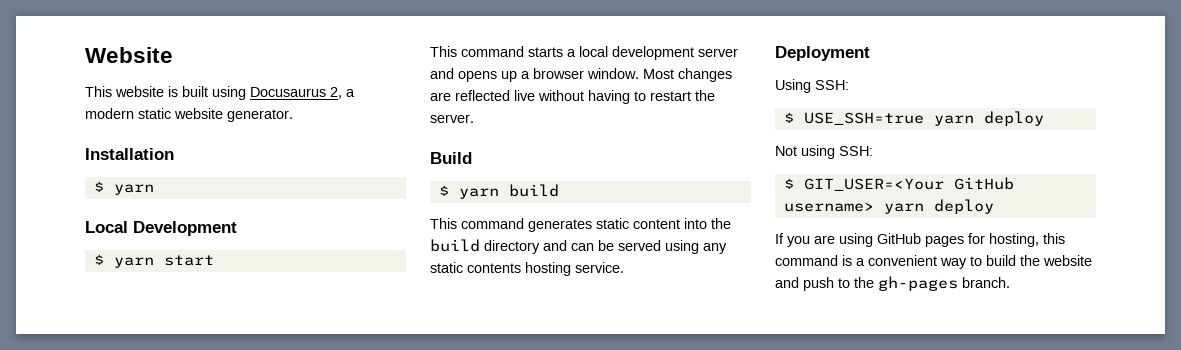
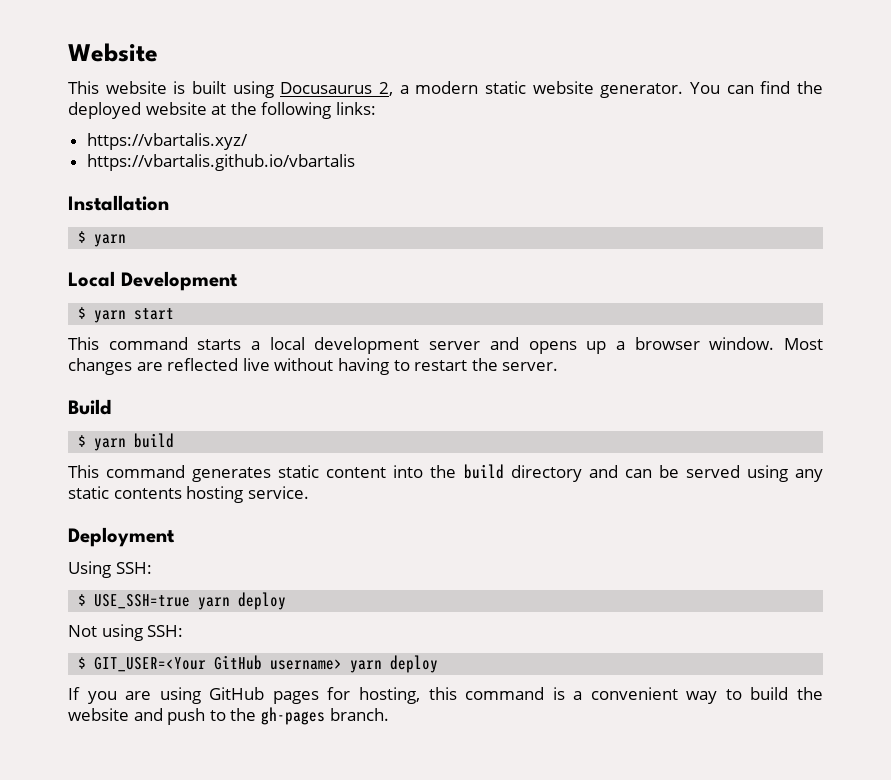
(293, 115) none -> [690,81,823,94] [68,102,376,119] [86,133,248,150] [86,154,355,171] You can find the deployed website at the following links: // https://vbartalis.xyz/ // https://vbartalis.github.io/vbartalis

